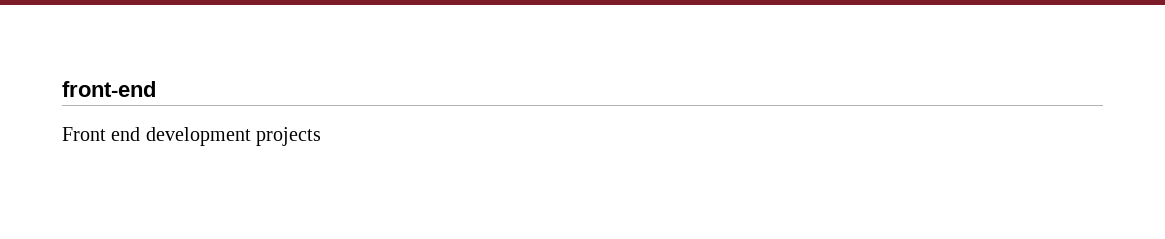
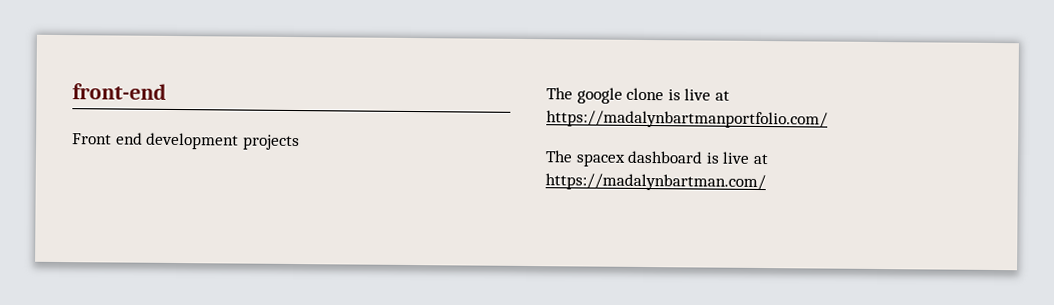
(322, 136) none -> [546,87,730,104] [546,110,828,129] [545,150,768,167] [545,173,766,192] // The google clone is live at https://madalynbartmanportfolio.com/ // The spacex dashboard is live at https://madalynbartman.com/

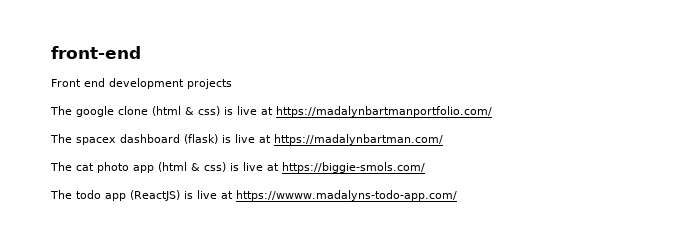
(665, 94) none -> [152,106,220,116] (html & css)
(704, 157) none -> [184,134,218,144] (flask)
(766, 182) none -> [50,162,425,173] [50,190,457,201] // The cat photo app (html & css) is live at https://biggie-smols.com/ // The todo app (ReactJS) is live at https://wwww.madalyns-todo-app.com/

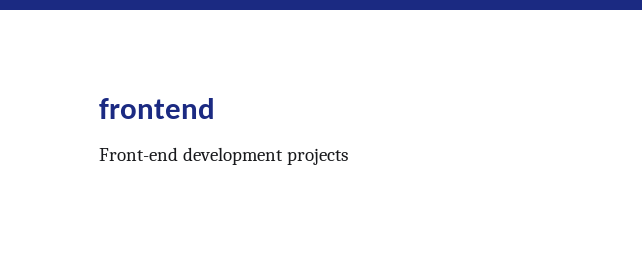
[51,46,141,59] [51,78,105,87] front-end // Front end -> [99,98,215,119] [99,147,178,161] frontend // Front-end
[50,106,492,117] [50,134,443,145] [50,162,425,173] [50,190,457,201] // The google clone (html & css) is live at https://madalynbartmanportfolio.com/ // The spacex dashboard (flask) is live at https://madalynbartman.com/ // The cat photo app (html & css) is live at https://biggie-smols.com/ // The todo app (ReactJS) is live at https://wwww.madalyns-todo-app.com/ -> (349, 156) none

